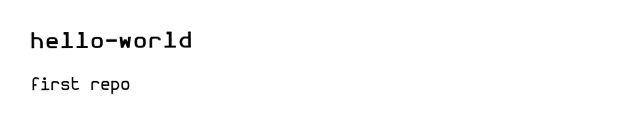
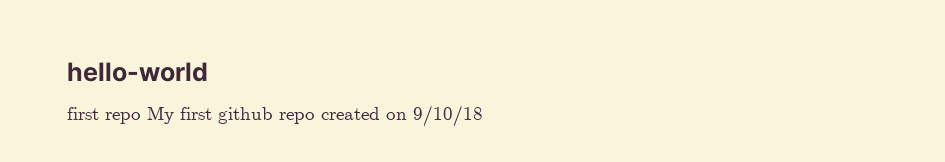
(131, 87) none -> [147,105,483,127] My first github repo created on 9/10/18

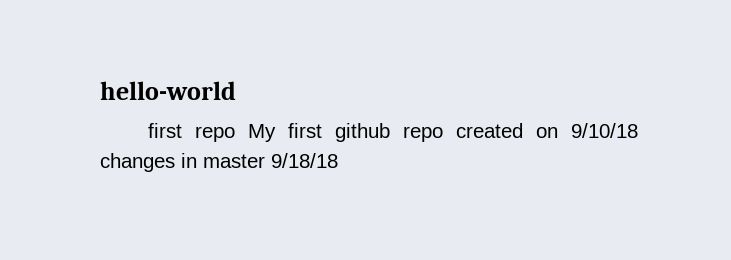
(483, 116) none -> [100,153,338,172] changes in master 9/18/18

